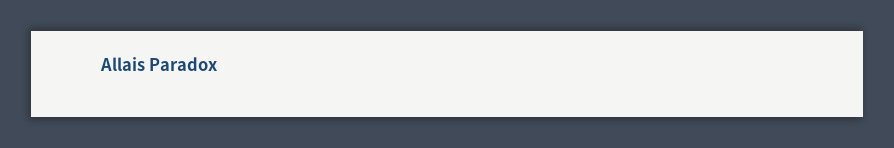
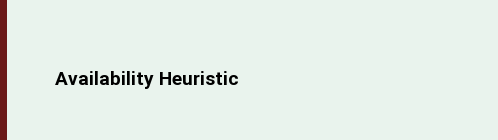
[100,57,218,71] Allais Paradox -> [55,71,240,89] Availability Heuristic

